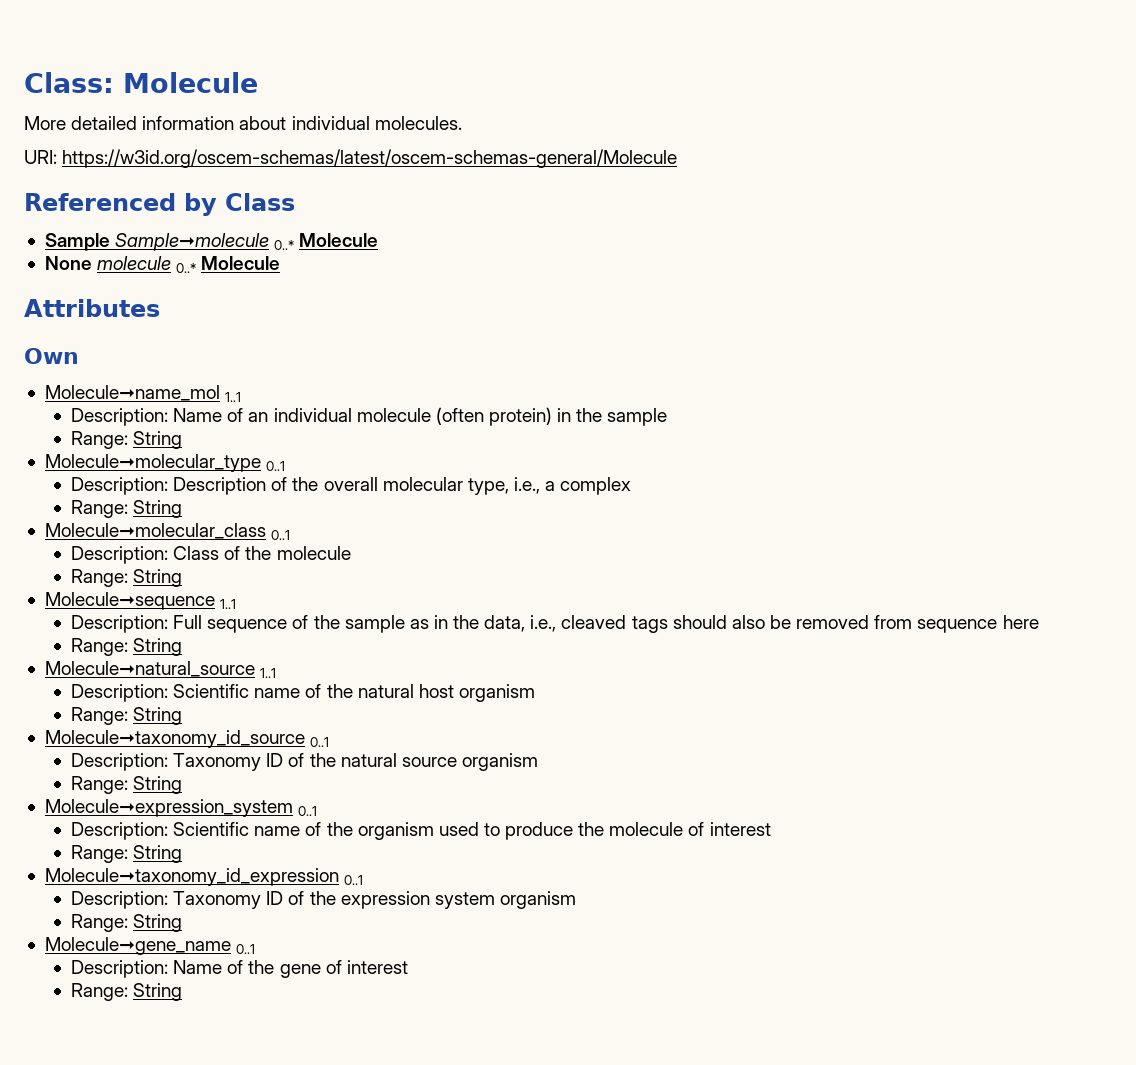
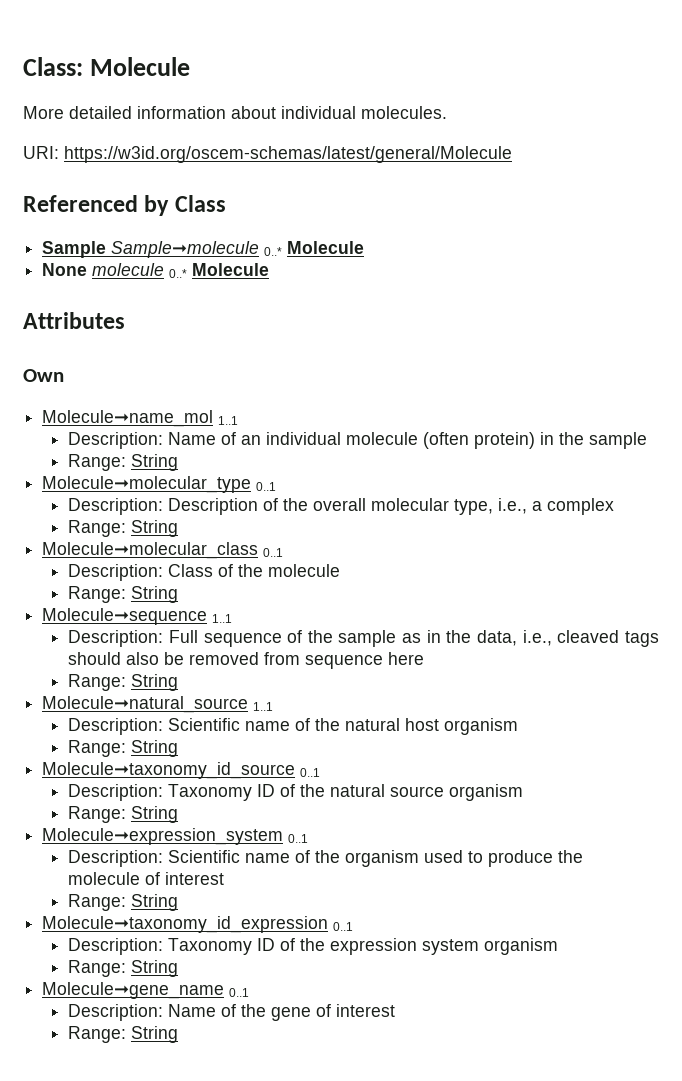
[62,149,678,168] https://w3id.org/oscem-schemas/latest/oscem-schemas-general/Molecule -> [64,146,512,163] https://w3id.org/oscem-schemas/latest/general/Molecule

